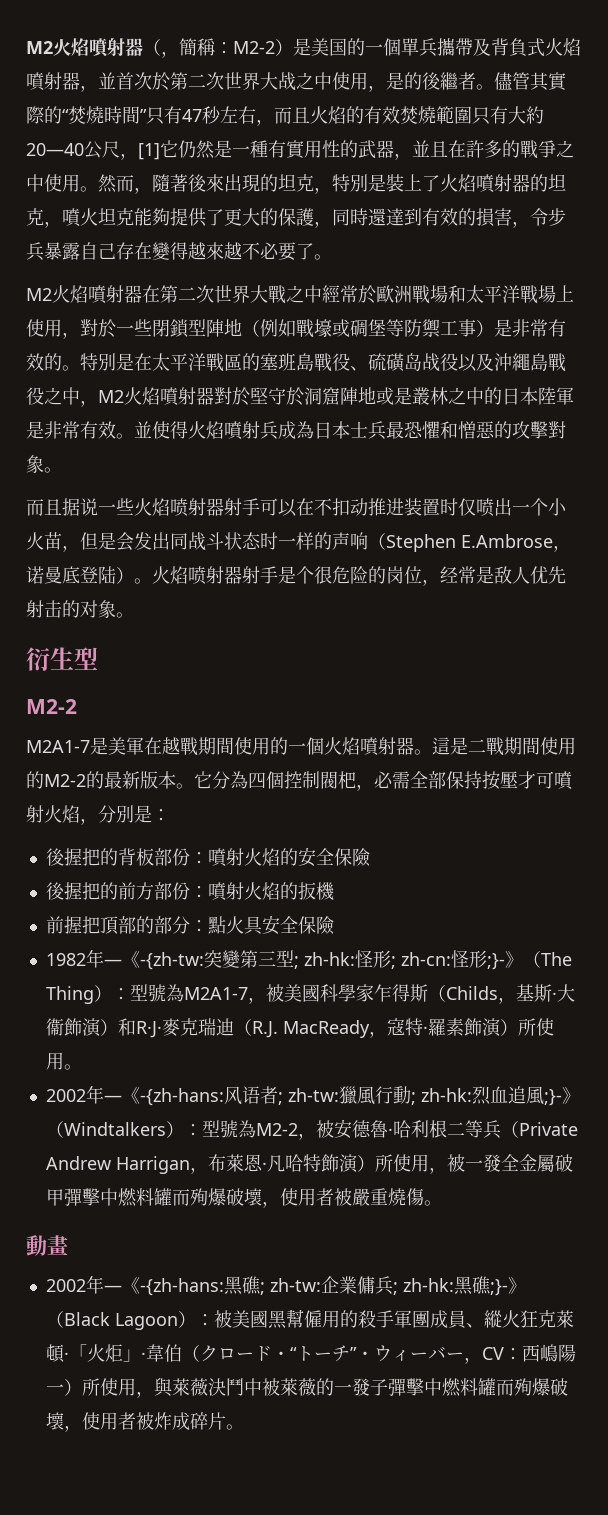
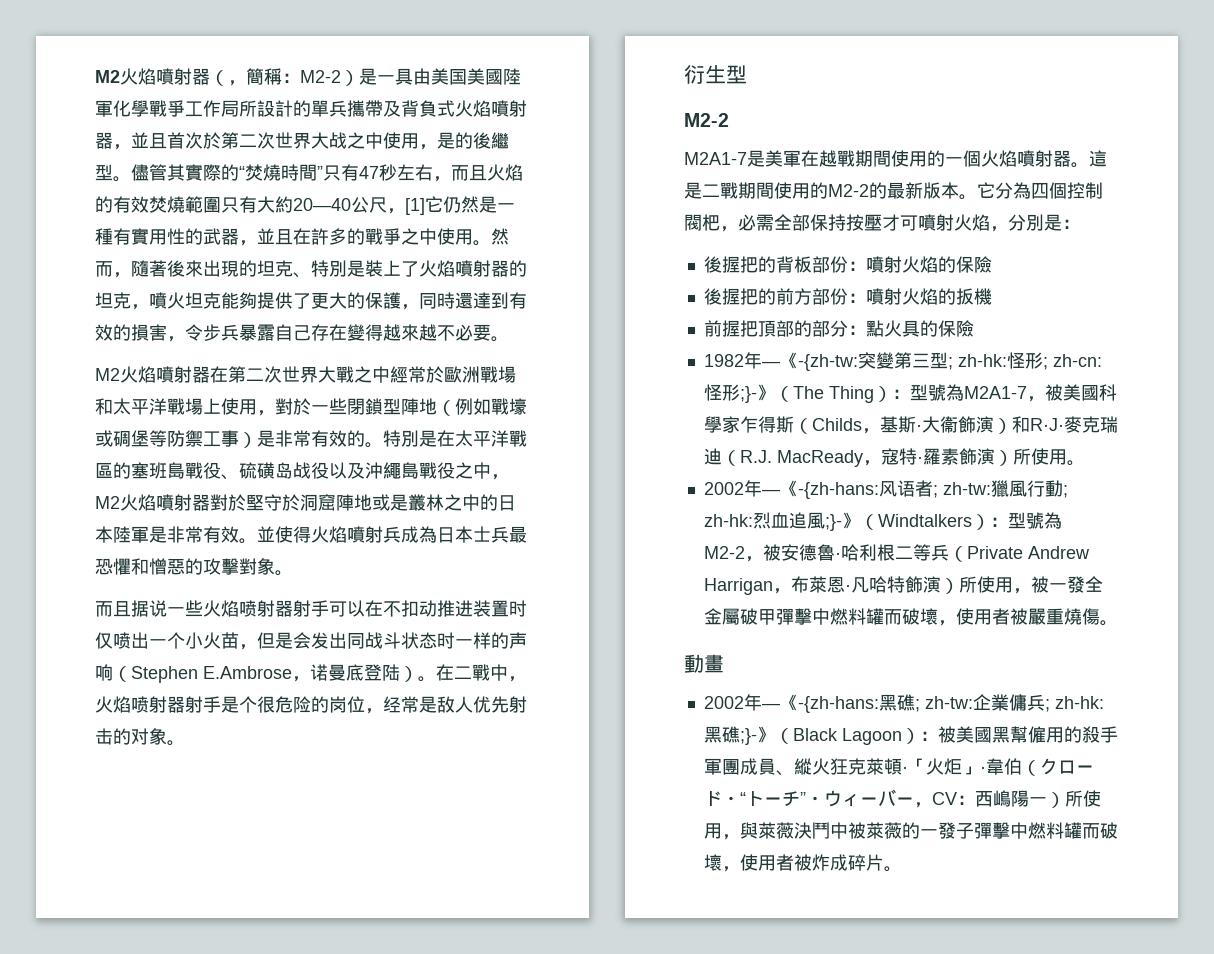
[311,38,401,56] 美国的一個 -> [377,68,521,85] [95,100,311,117] 一具由美国美國陸軍化學戰爭工作局所設計的
(116, 80) none -> [149,133,167,149] 且
[458,72,476,90] 者 -> [95,164,113,181] 型
[314,187,332,194] ， -> [293,272,311,278] 、
[296,243,314,260] 了 -> (491, 332) none
(152, 581) none -> [436,664,526,682] 在二戰中，
[297,847,334,867] 安全 -> (956, 264) none
[261,915,298,935] 安全 -> [919,320,938,337] 的
[189,1188,226,1206] 殉爆 -> (902, 617) none
[513,1378,550,1396] 殉爆 -> (1100, 831) none

